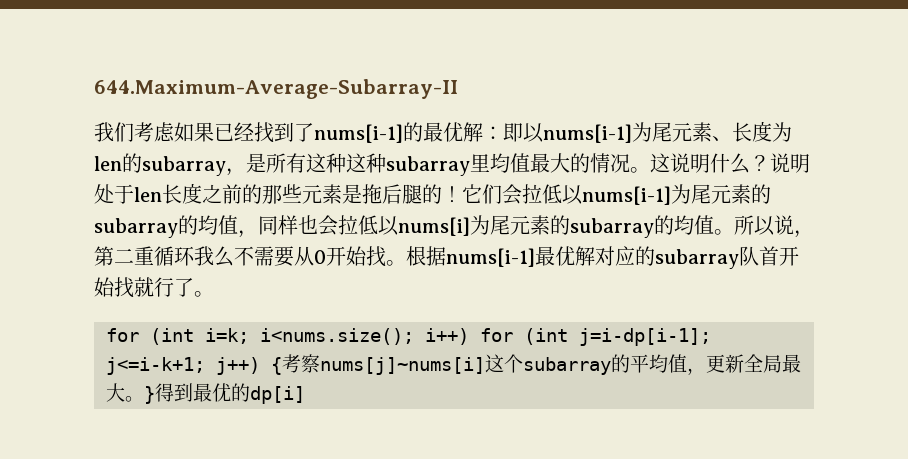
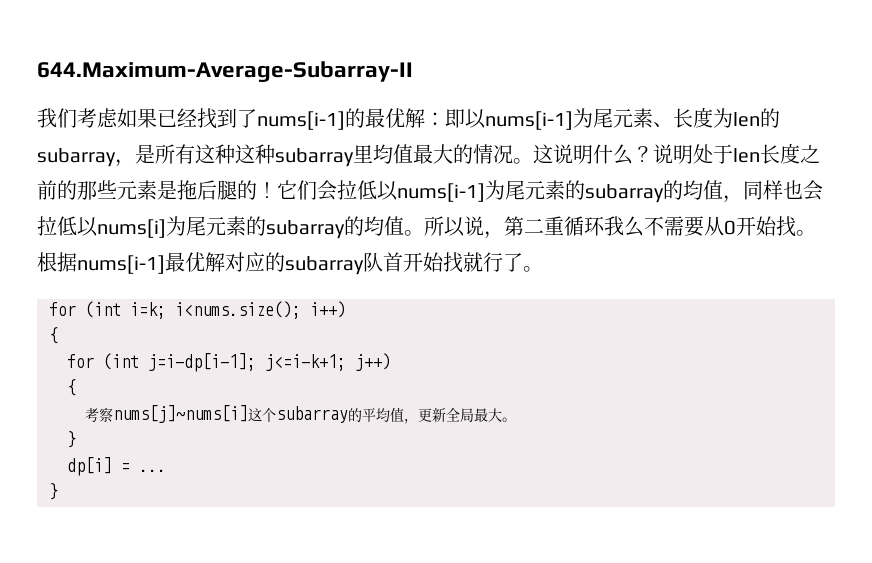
(469, 336) none -> [49,327,58,344] // { //
[271,357,282,375] { -> [67,379,76,396] // { //
[144,383,305,404] }得到最优的dp[i] -> [67,431,76,448] [67,457,166,476] [49,483,58,500] // } // dp[i] = ... // }

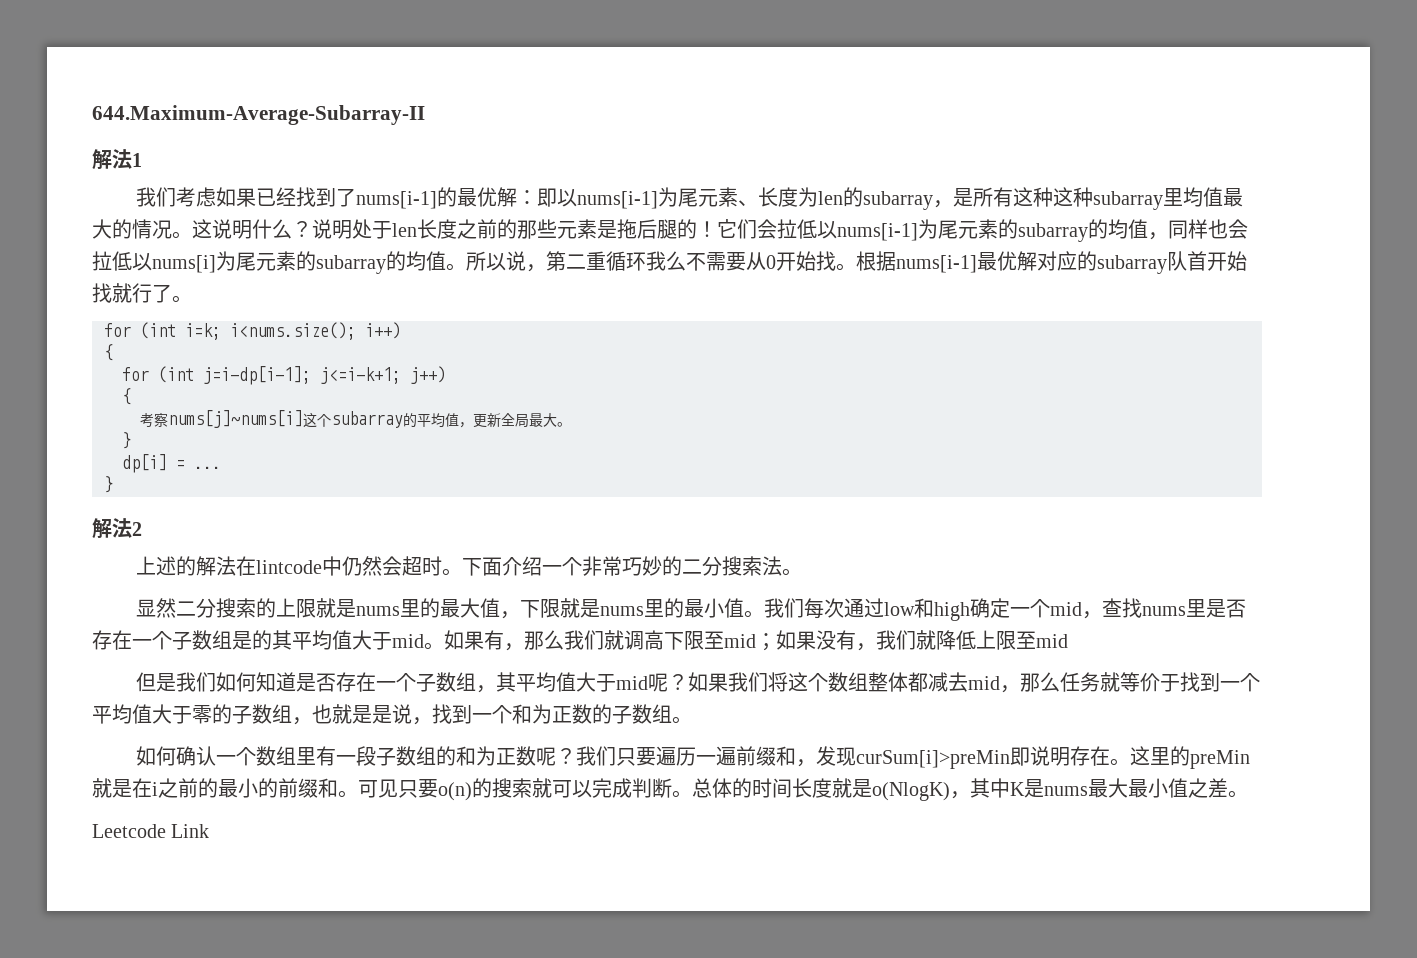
(413, 71) none -> [92,149,142,170] // 解法1
(58, 491) none -> [92,518,142,539] [136,556,803,576] [136,598,1247,621] [92,630,1068,651] [136,672,1261,693] [92,704,692,725] [136,746,1251,769] [92,778,1248,801] [92,824,210,838] // 解法2 // 上述的解法在lintcode中仍然会超时。下面介绍一个非常巧妙的二分搜索法。 // 显然二分搜索的上限就是nums里的最大值，下限就是nums里的最小值。我们每次通过low和high确定一个mid，查找nums里是否存在一个子数组是的其平均值大于mid。如果有，那么我们就调高下限至mid；如果没有，我们就降低上限至mid // 但是我们如何知道是否存在一个子数组，其平均值大于mid呢？如果我们将这个数组整体都减去mid，那么任务就等价于找到一个平均值大于零的子数组，也就是是说，找到一个和为正数的子数组。 // 如何确认一个数组里有一段子数组的和为正数呢？我们只要遍历一遍前缀和，发现curSum[i]>preMin即说明存在。这里的preMin就是在i之前的最小的前缀和。可见只要o(n)的搜索就可以完成判断。总体的时间长度就是o(NlogK)，其中K是nums最大最小值之差。 // Leetcode Link

